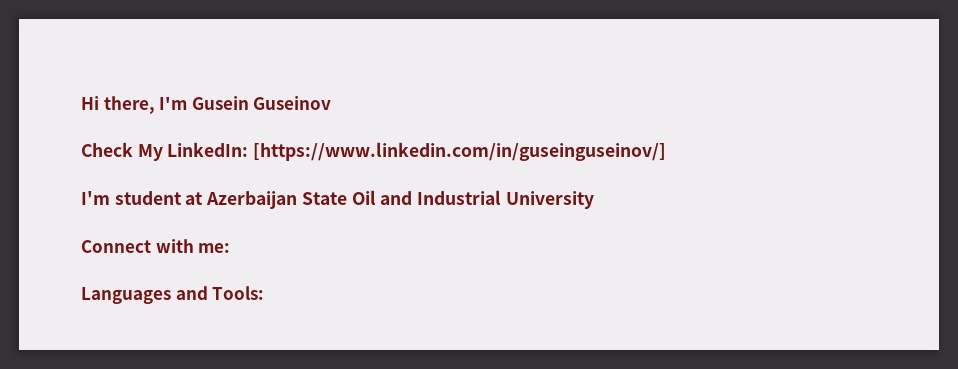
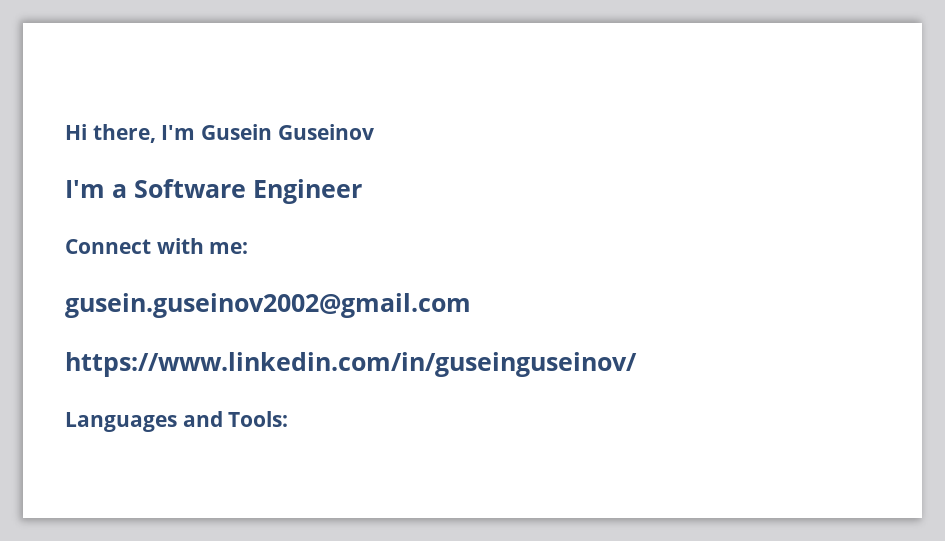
[81,142,667,161] [81,190,594,209] Check My LinkedIn: [https://www.linkedin.com/in/guseinguseinov/] // I'm student at Azerbaijan State Oil and Industrial University -> [65,179,362,204] I'm a Software Engineer
(231, 248) none -> [65,293,471,318] [65,352,637,377] // gusein.guseinov2002@gmail.com // https://www.linkedin.com/in/guseinguseinov/

